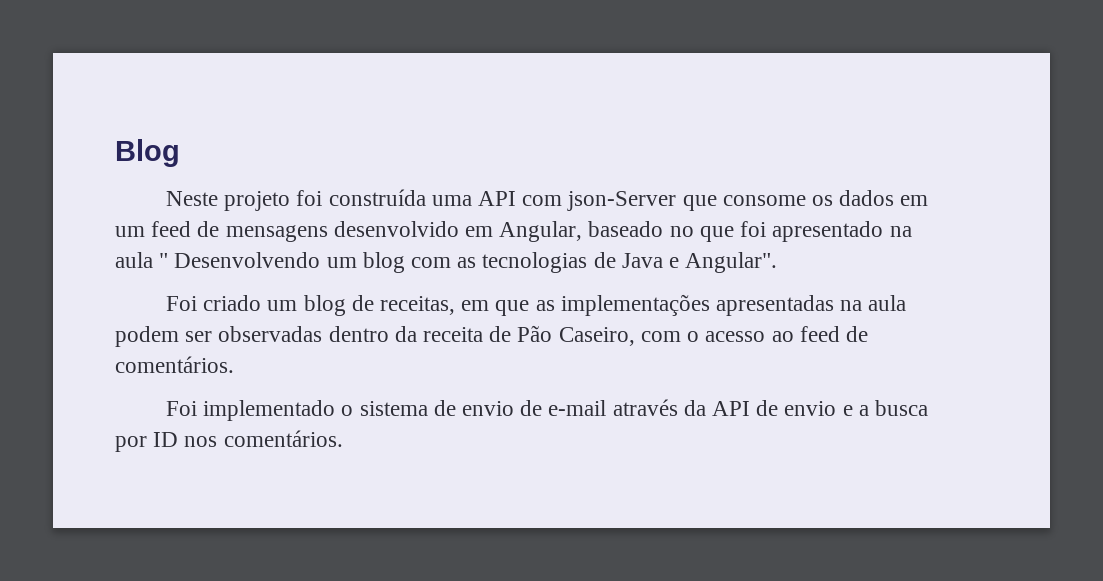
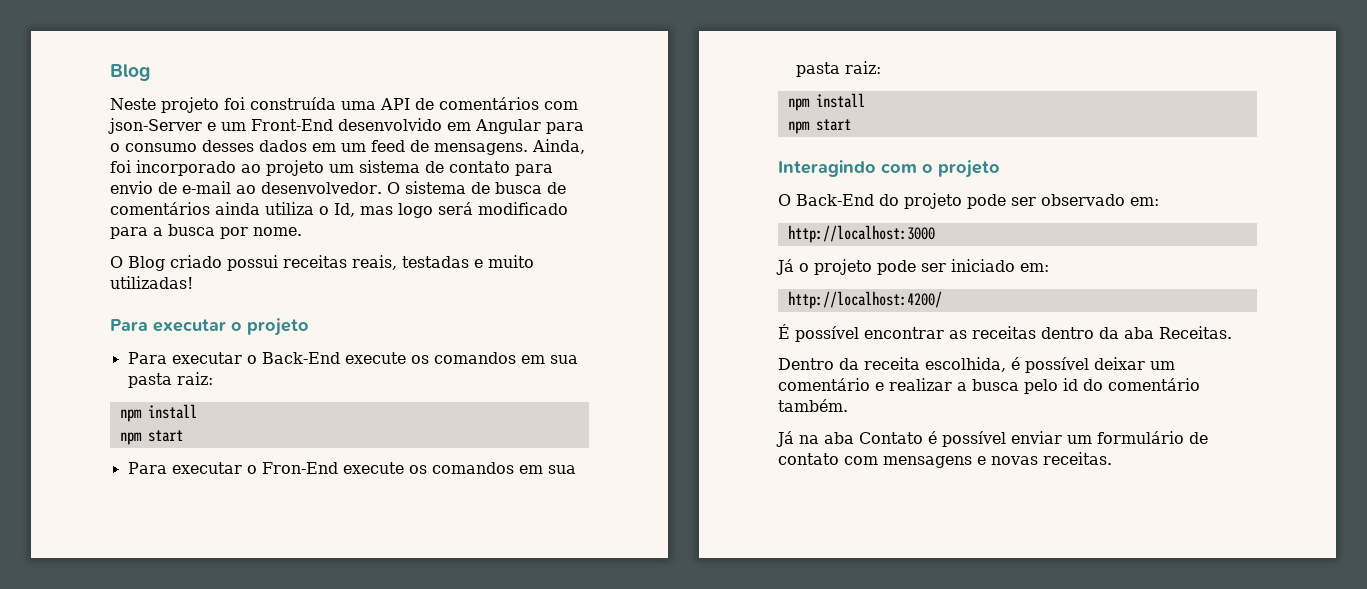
[522,191,833,211] com json-Server que consome os -> [415,97,578,110] [108,118,584,134] [110,140,254,152] de comentários com json-Server e um Front-End desenvolvido em Angular para o consumo desses
[225,221,912,242] [115,252,778,273] [165,294,907,316] [115,325,868,347] [115,356,234,373] [165,399,929,421] [115,430,343,452] mensagens desenvolvido em Angular, baseado no que foi apresentado na aula " Desenvolvendo um blog com as tecnologias de Java e Angular". // Foi criado um blog de receitas, em que as implementações apresentadas na aula podem ser observadas dentro da receita de Pão Caseiro, com o acesso ao feed de comentários. // Foi implementado o sistema de envio de e-mail através da API de envio e a busca por ID nos comentários. -> [434,139,585,155] [110,160,553,176] [110,181,566,194] [110,202,568,218] [110,224,302,239] [110,255,534,271] [110,276,193,289] [110,318,309,336] [127,352,578,364] [127,372,213,388] [119,404,197,422] [119,430,183,445] [127,462,576,474] [795,61,881,77] [787,93,865,111] [787,119,851,134] [778,160,1000,178] [778,193,1159,209] [787,225,935,243] [776,259,1049,275] [787,291,942,309] [778,324,1232,342] [778,357,1175,373] [778,378,1200,394] [778,399,848,412] [776,431,1208,447] [778,452,1112,468] mensagens. Ainda, foi incorporado ao projeto um sistema de contato para envio de e-mail ao desenvolvedor. O sistema de busca de comentários ainda utiliza o Id, mas logo será modificado para a busca por nome. // O Blog criado possui receitas reais, testadas e muito utilizadas! // Para executar o projeto // Para executar o Back-End execute os comandos em sua pasta raiz: // npm install // npm start // Para executar o Fron-End execute os comandos em sua pasta raiz: // npm install // npm start // Interagindo com o projeto // O Back-End do projeto pode ser observado em: // http://localhost:3000 // Já o projeto pode ser iniciado em: // http://localhost:4200/ // É possível encontrar as receitas dentro da aba Receitas. // Dentro da receita escolhida, é possível deixar um comentário e realizar a busca pelo id do comentário também. // Já na aba Contato é possível enviar um formulário de contato com mensagens e novas receitas.

